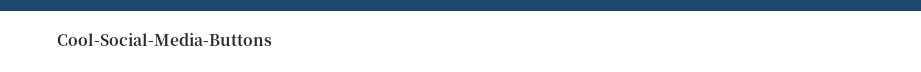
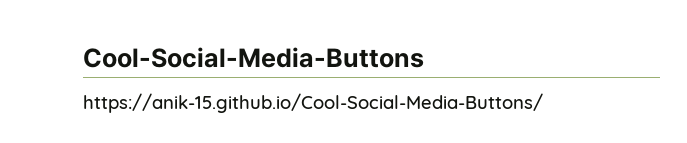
(272, 39) none -> [83,93,543,113] // https://anik-15.github.io/Cool-Social-Media-Buttons/

